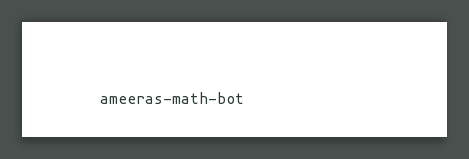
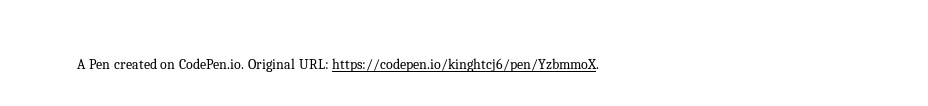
[100,92,244,104] ameeras-math-bot -> [77,58,600,72] A Pen created on CodePen.io. Original URL: https://codepen.io/kinghtcj6/pen/YzbmmoX.

